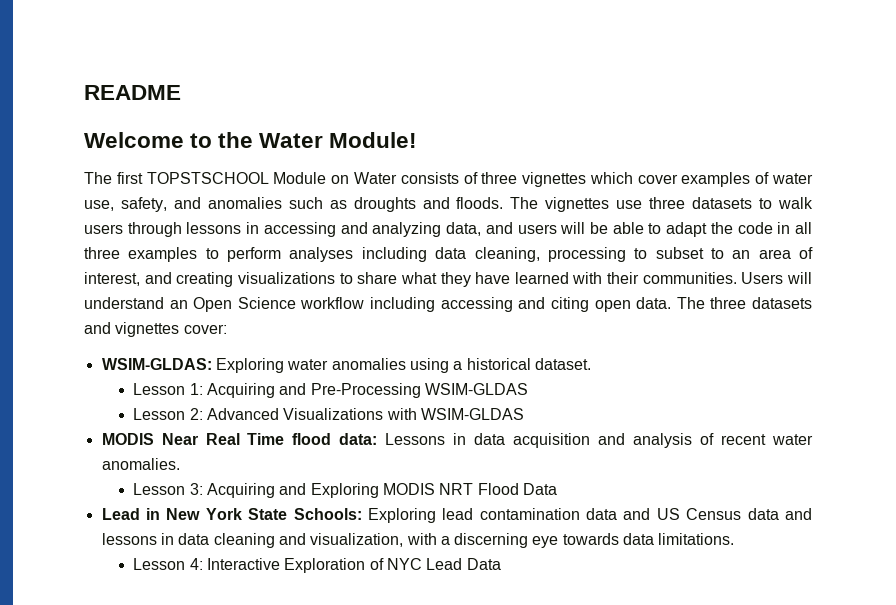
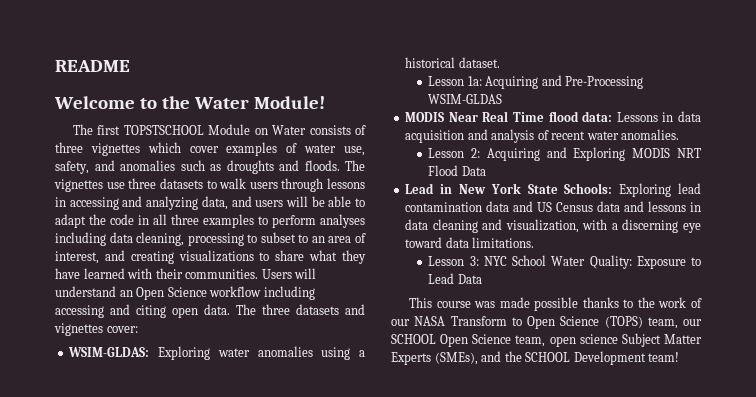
[189,383,203,395] 1: -> [467,76,482,86] 1a:
[133,408,525,420] // Lesson 2: Advanced Visualizations with WSIM-GLDAS -> (503, 99) none
[189,483,203,495] 3: -> [471,148,481,158] 2:
[562,533,619,545] towards -> [405,237,443,248] toward
[189,558,501,573] 4: Interactive Exploration of NYC Lead Data -> [469,255,701,269] [428,273,482,284] [408,297,702,311] [391,316,702,329] [391,333,702,347] [391,351,680,365] 3: NYC School Water Quality: Exposure to Lead Data // This course was made possible thanks to the work of our NASA Transform to Open Science (TOPS) team, our SCHOOL Open Science team, open science Subject Matter Experts (SMEs), and the SCHOOL Development team!

